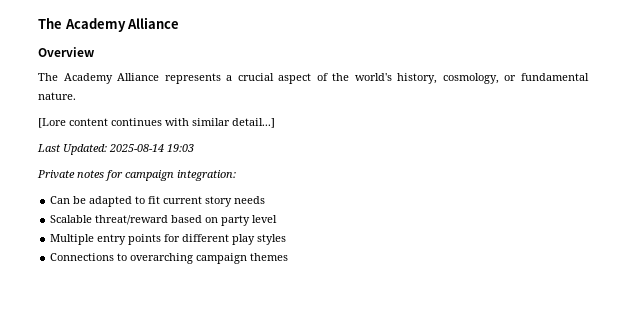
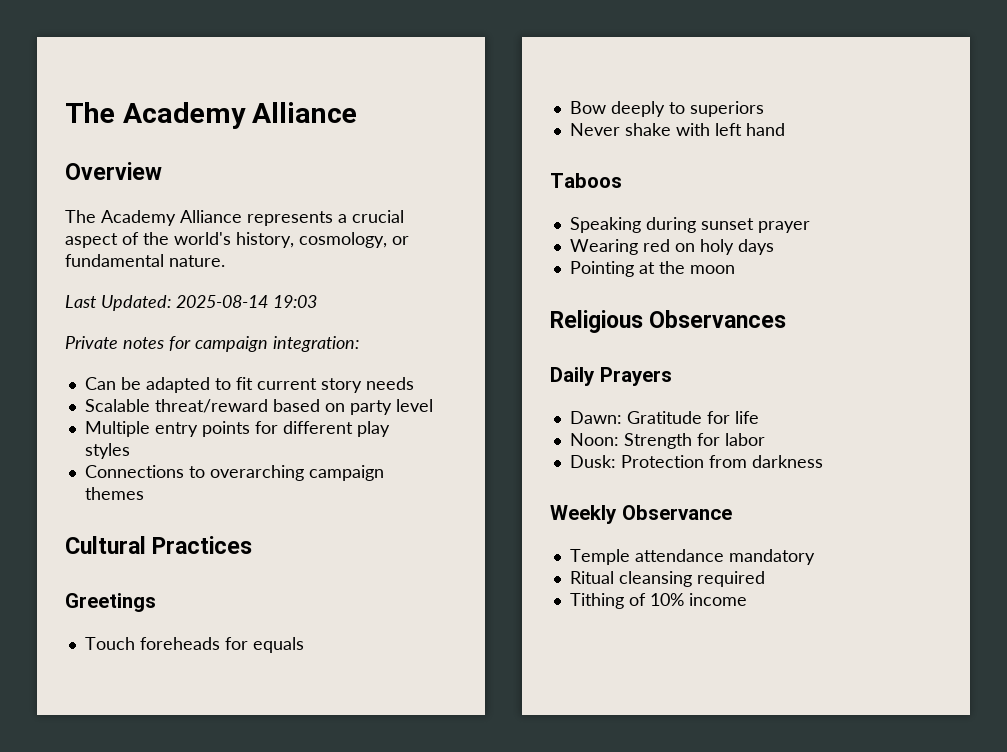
[38,118,275,128] // [Lore content continues with similar detail...] -> (225, 261) none
(289, 257) none -> [65,536,253,554] [65,593,156,612] [84,637,304,653] [569,101,764,117] [569,123,785,136] [550,173,622,188] [569,217,810,233] [569,239,774,255] [569,261,735,277] [550,310,787,333] [550,367,672,386] [569,411,759,424] [569,433,765,449] [569,455,823,468] [550,505,732,524] [569,549,815,565] [569,571,765,587] [569,593,747,609] // Cultural Practices // Greetings // Touch foreheads for equals // Bow deeply to superiors // Never shake with left hand // Taboos // Speaking during sunset prayer // Wearing red on holy days // Pointing at the moon // Religious Observances // Daily Prayers // Dawn: Gratitude for life // Noon: Strength for labor // Dusk: Protection from darkness // Weekly Observance // Temple attendance mandatory // Ritual cleansing required // Tithing of 10% income

